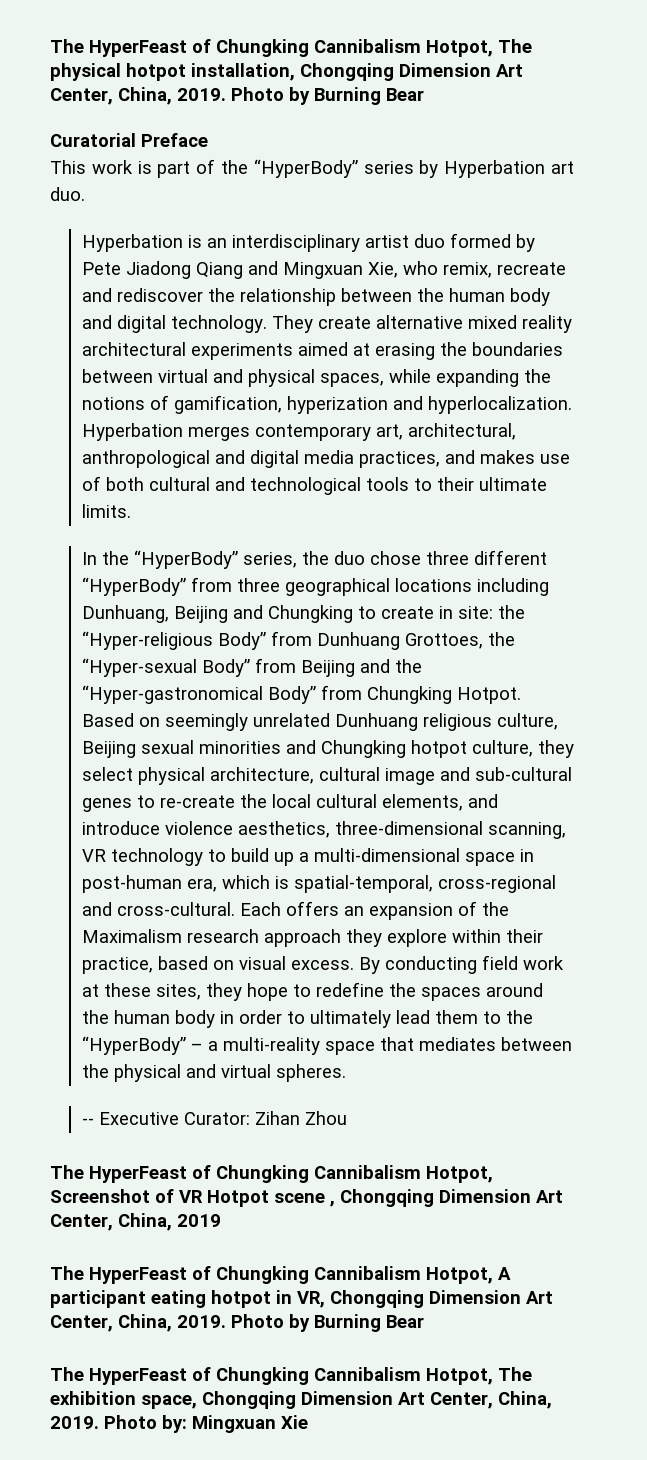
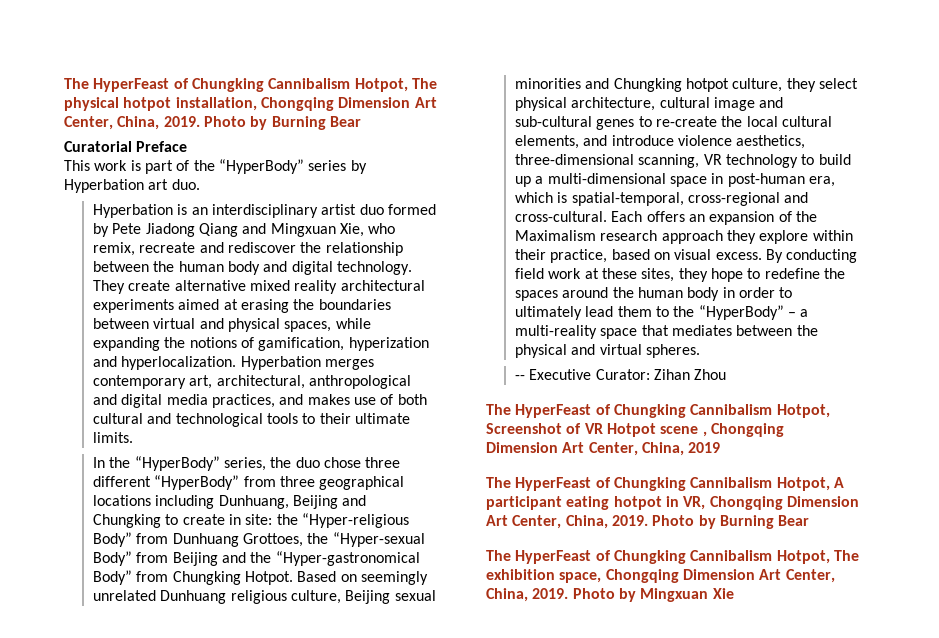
[162,1415,187,1433] by: -> [618,588,636,602] by

